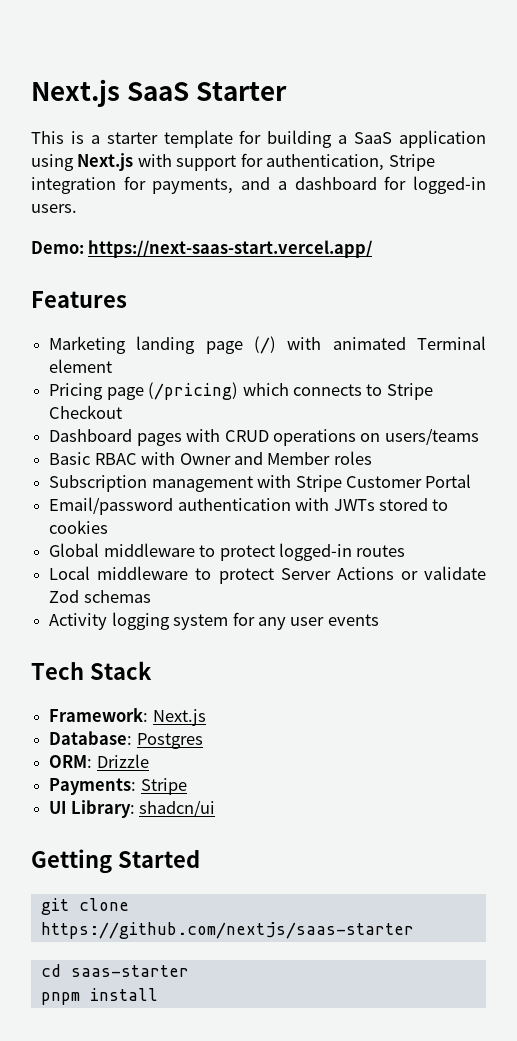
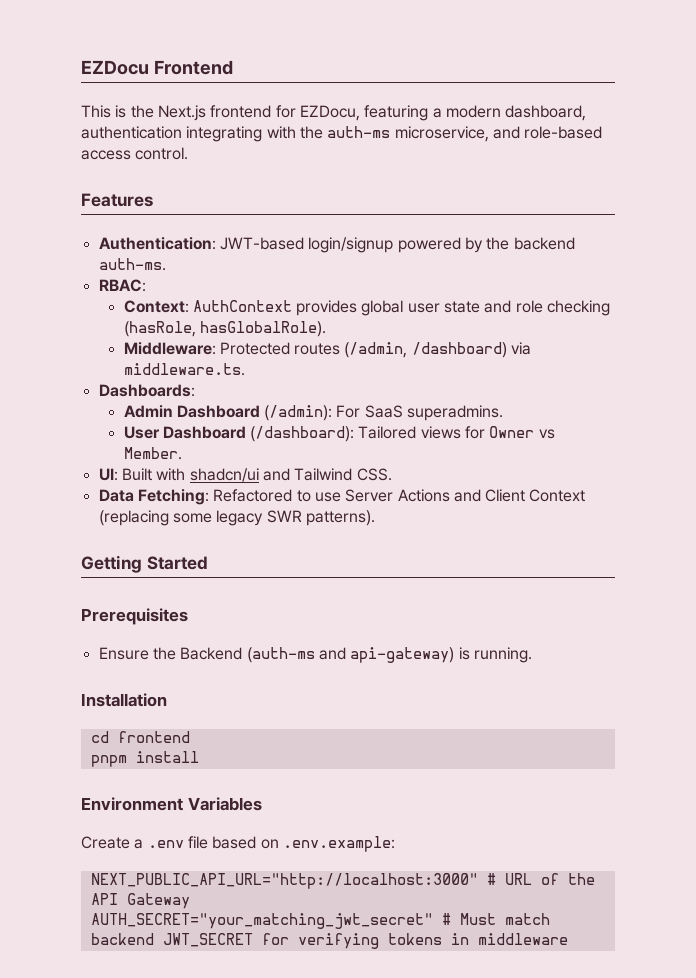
[31,79,288,107] Next.js SaaS Starter -> [81,60,233,75] EZDocu Frontend
[90,130,487,148] [31,153,435,171] [31,176,486,194] [31,204,77,213] [31,240,373,258] [31,291,127,308] [49,336,486,354] [49,359,113,373] [49,382,433,400] [49,405,123,419] [49,428,479,446] [49,451,372,465] [49,474,472,492] [49,497,449,515] [49,520,109,534] [49,543,406,561] [49,566,486,584] [49,590,151,603] [49,612,379,630] [31,661,152,680] [49,708,206,726] [49,731,203,749] [49,754,149,768] [49,778,187,795] [49,800,216,818] [31,849,200,874] [40,898,129,915] [40,922,414,939] a starter template for building a SaaS application using Next.js with support for authentication, Stripe integration for payments, and a dashboard for logged-in users. // Demo: https://next-saas-start.vercel.app/ // Features // Marketing landing page (/) with animated Terminal element // Pricing page (/pricing) which connects to Stripe Checkout // Dashboard pages with CRUD operations on users/teams // Basic RBAC with Owner and Member roles // Subscription management with Stripe Customer Portal // Email/password authentication with JWTs stored to cookies // Global middleware to protect logged-in routes // Local middleware to protect Server Actions or validate Zod schemas // Activity logging system for any user events // Tech Stack // Framework: Next.js // Database: Postgres // ORM: Drizzle // Payments: Stripe // UI Library: shadcn/ui // Getting Started // git clone https://github.com/nextjs/saas-starter -> [130,105,587,121] [81,126,603,142] [81,147,189,160] [81,193,153,207] [98,237,575,253] [98,258,166,271] [98,279,146,292] [123,300,611,316] [123,321,326,337] [123,342,532,358] [123,363,245,376] [98,384,195,397] [123,405,504,421] [123,426,555,442] [123,447,182,460] [98,468,392,482] [98,489,586,505] [98,510,375,526] [81,555,208,573] [81,608,188,625] [98,647,532,663] [81,693,167,707] the Next.js frontend for EZDocu, featuring a modern dashboard, authentication integrating with the auth-ms microservice, and role-based access control. // Features // Authentication: JWT-based login/signup powered by the backend auth-ms. // RBAC: // Context: AuthContext provides global user state and role checking (hasRole, hasGlobalRole). // Middleware: Protected routes (/admin, /dashboard) via middleware.ts. // Dashboards: // Admin Dashboard (/admin): For SaaS superadmins. // User Dashboard (/dashboard): Tailored views for Owner vs Member. // UI: Built with shadcn/ui and Tailwind CSS. // Data Fetching: Refactored to use Server Actions and Client Context (replacing some legacy SWR patterns). // Getting Started // Prerequisites // Ensure the Backend (auth-ms and api-gateway) is running. // Installation
[70,965,189,977] saas-starter -> [117,731,190,743] frontend
(158, 994) none -> [81,797,262,811] [81,836,395,852] [90,873,595,889] [90,893,190,909] [90,913,550,929] [90,933,568,949] // Environment Variables // Create a .env file based on .env.example: // NEXT_PUBLIC_API_URL="http://localhost:3000" # URL of the API Gateway // AUTH_SECRET="your_matching_jwt_secret" # Must match backend JWT_SECRET for verifying tokens in middleware

